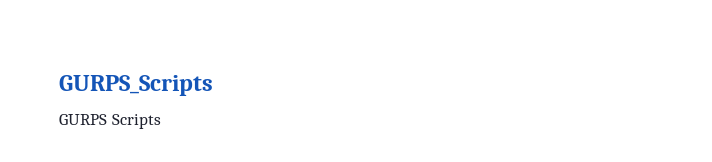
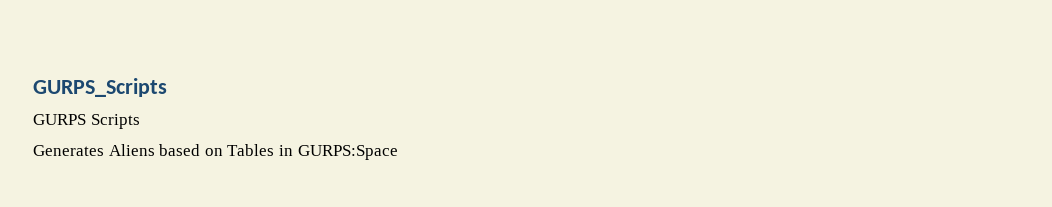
(161, 121) none -> [33,144,398,160] // Generates Aliens based on Tables in GURPS:Space

